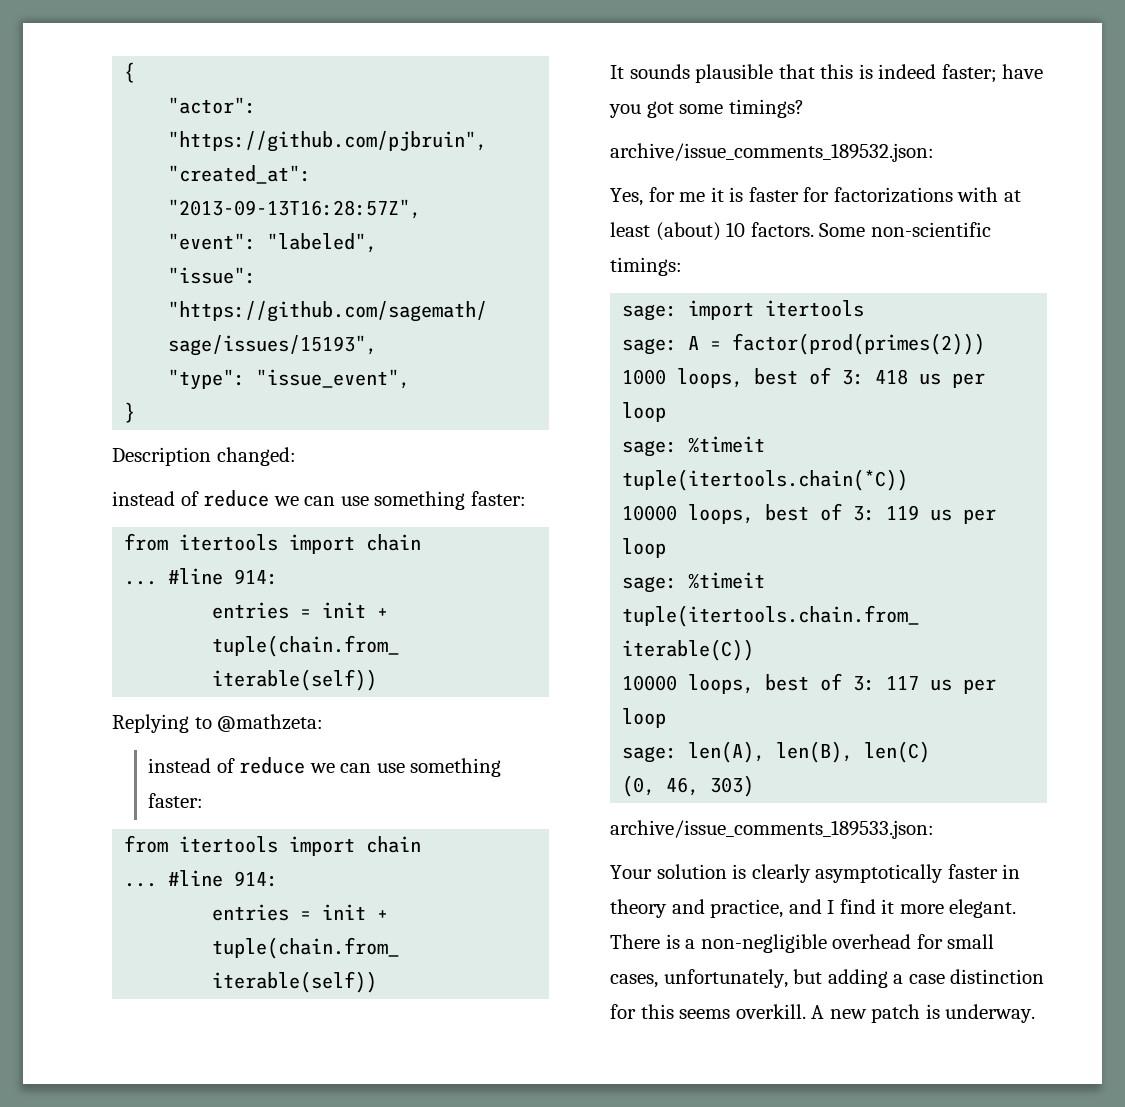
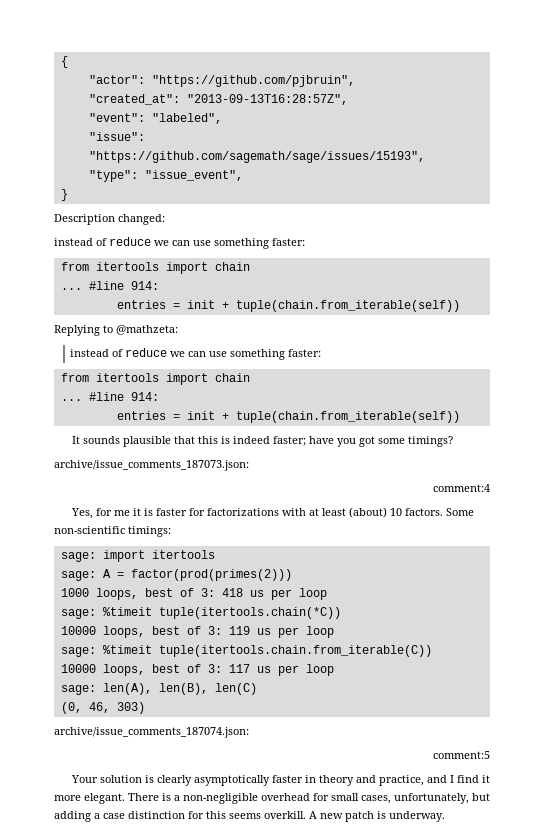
[610,143,934,162] archive/issue_comments_189532.json: -> [54,460,249,471] [433,484,490,492] archive/issue_comments_187073.json: // comment:4
[610,820,934,839] archive/issue_comments_189533.json: -> [54,727,249,738] [433,751,490,759] archive/issue_comments_187074.json: // comment:5

